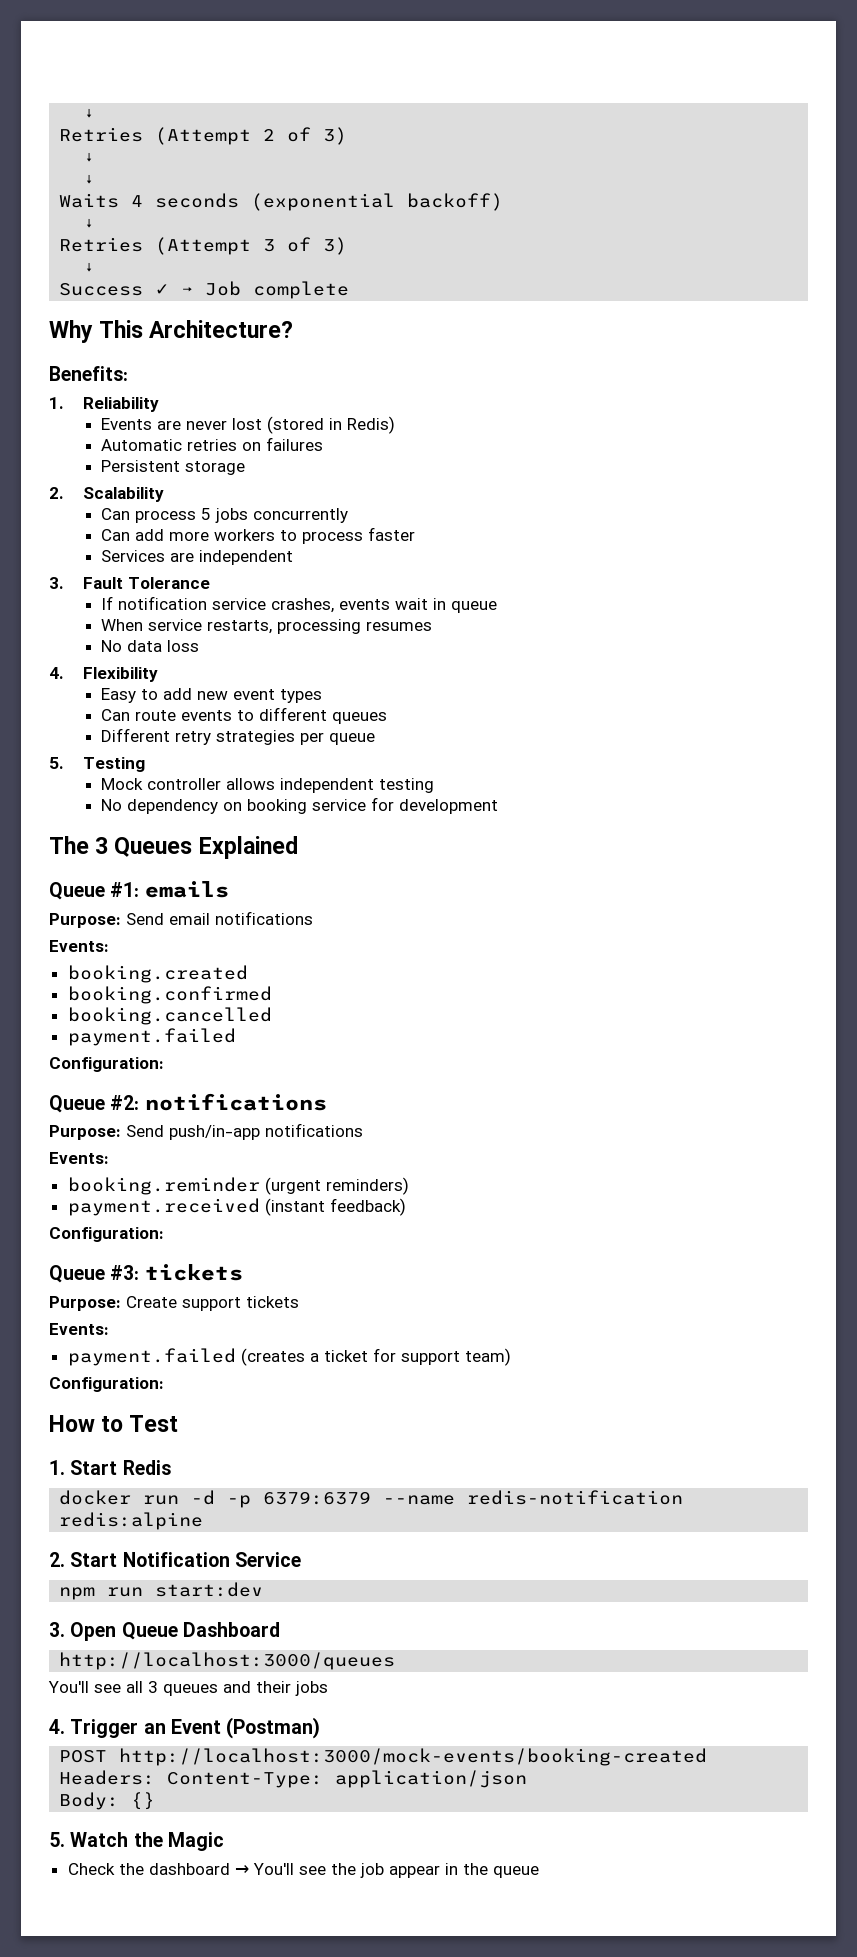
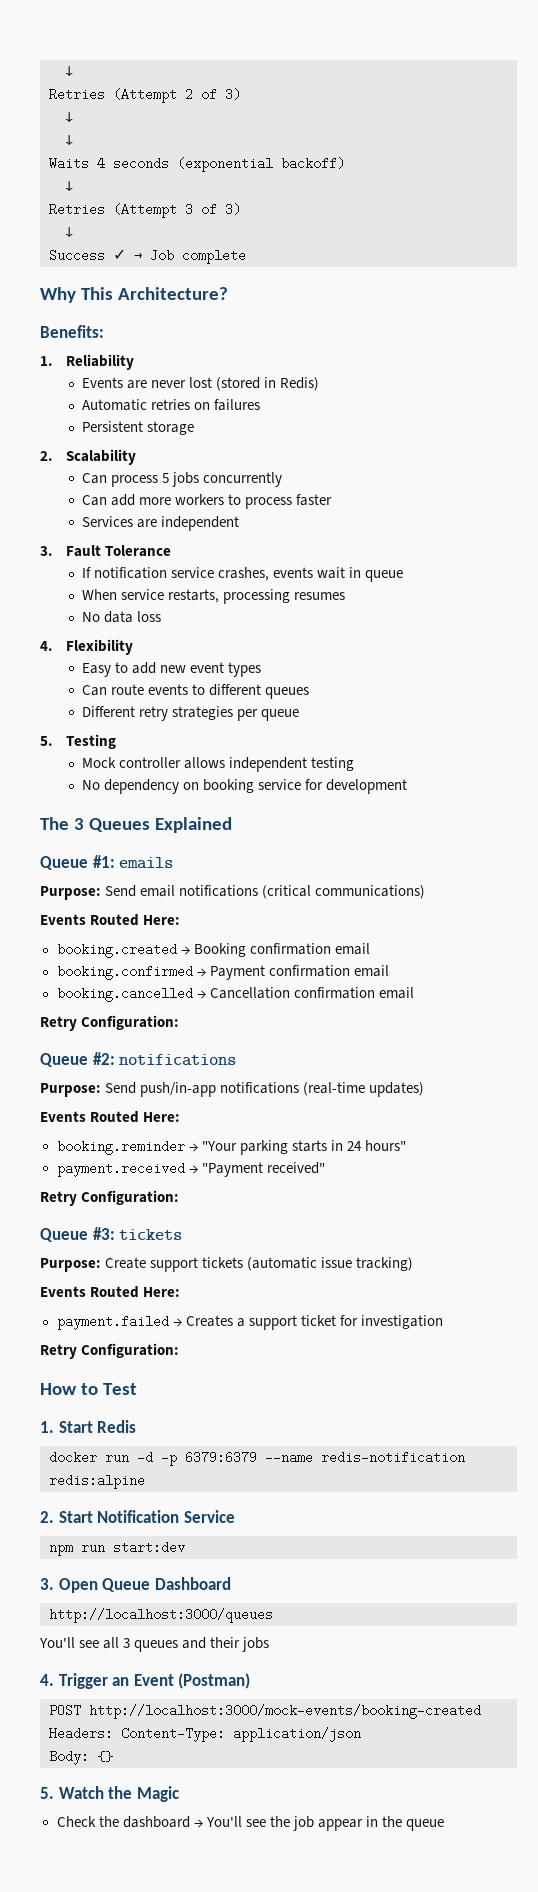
[49,940,109,952] [67,965,248,983] [67,986,272,1004] [67,1007,272,1025] [67,1028,236,1046] // Events: // booking.created // booking.confirmed // booking.cancelled // payment.failed // -> [262,885,426,899] [40,914,181,926] [56,943,370,958] [56,965,389,980] [56,987,414,1002] [40,1016,77,1031] (critical communications) // Events Routed Here: // booking.created → Booking confirmation email // booking.confirmed → Payment confirmation email // booking.cancelled → Cancellation confirmation email // Retry
[49,1152,109,1164] [67,1177,409,1195] [67,1198,406,1216] // Events: // booking.reminder (urgent reminders) // payment.received (instant feedback) // -> [303,1082,425,1097] [40,1111,181,1123] [56,1140,406,1155] [56,1162,325,1177] [40,1191,77,1206] (real-time updates) // Events Routed Here: // booking.reminder → "Your parking starts in 24 hours" // payment.received → "Payment received" // Retry
[49,1323,109,1335] [67,1348,511,1366] // Events: // payment.failed (creates a ticket for support team) // -> [247,1257,414,1271] [40,1286,181,1298] [56,1315,443,1330] [40,1344,77,1359] (automatic issue tracking) // Events Routed Here: // payment.failed → Creates a support ticket for investigation // Retry

